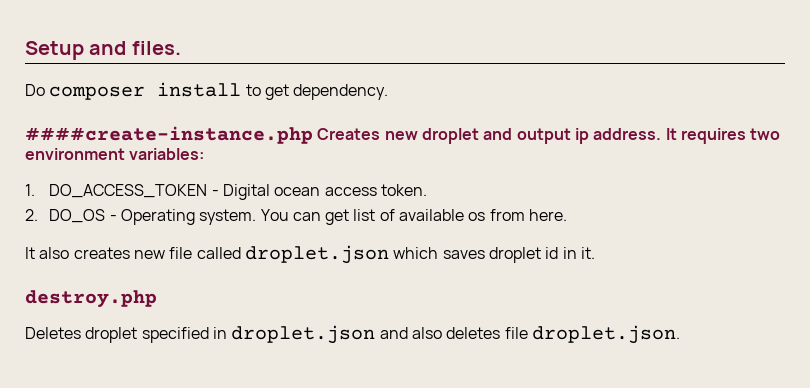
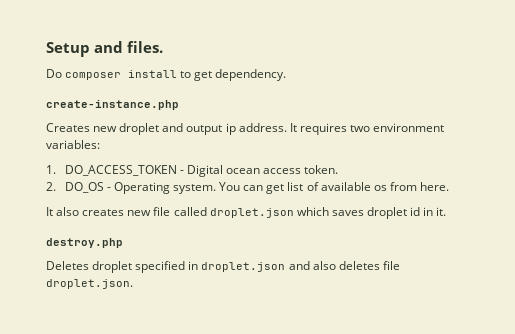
[25,126,313,144] ####create-instance.php -> [46,100,179,110] create-instance.php //

